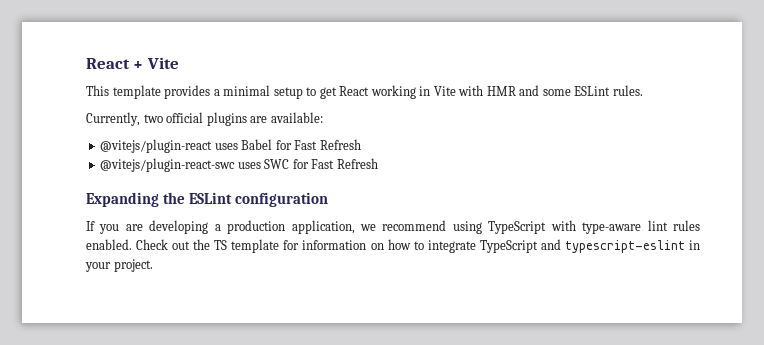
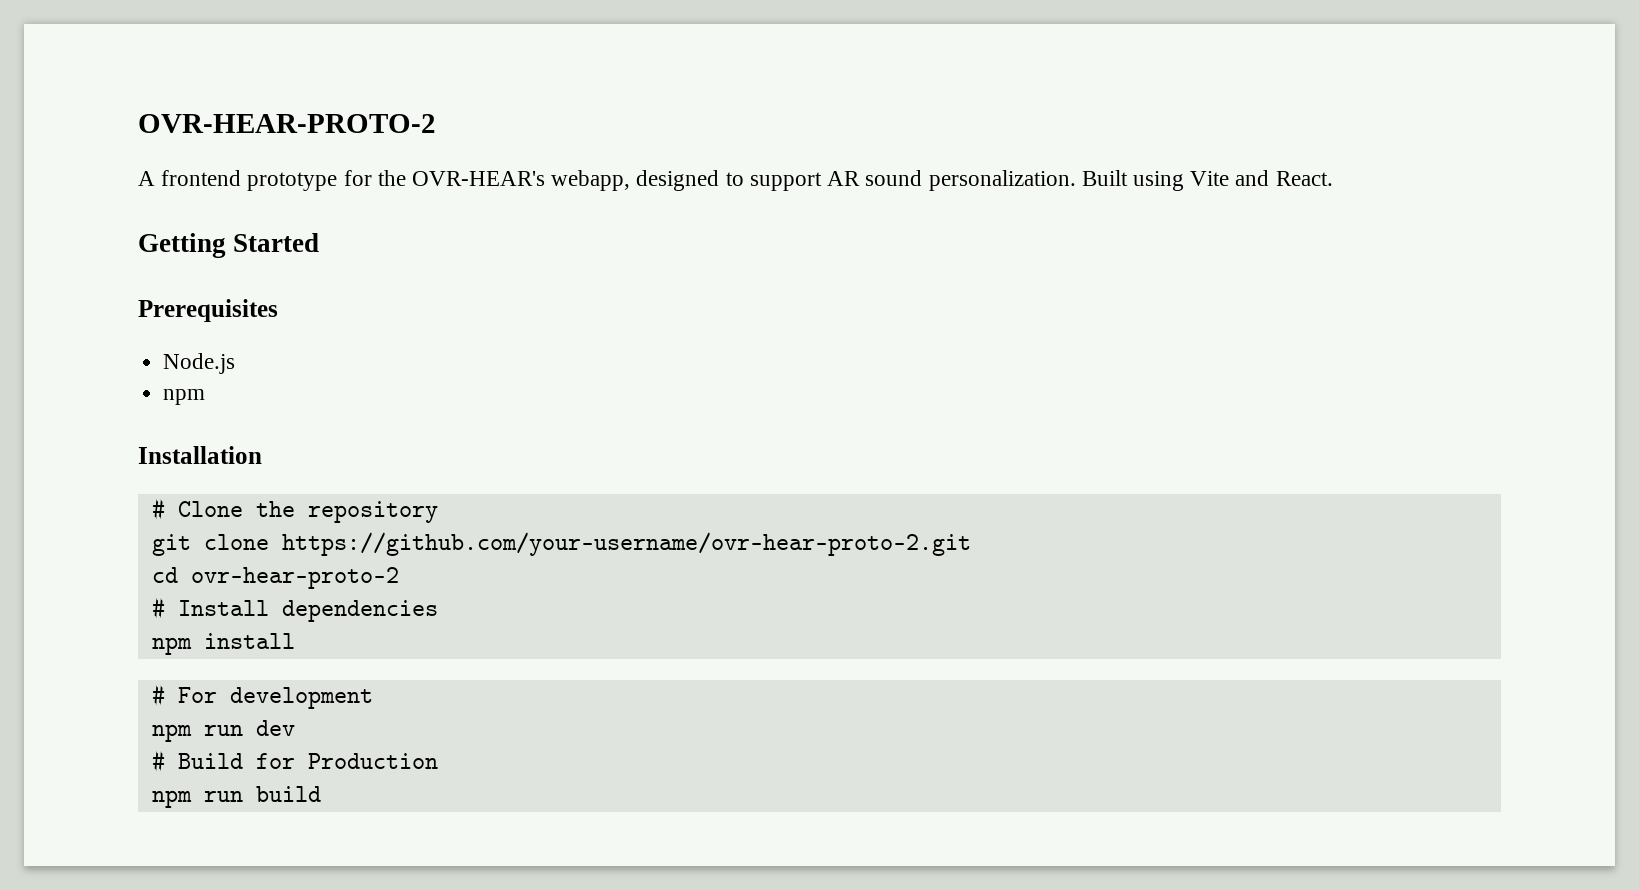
[86,57,179,69] [86,85,643,99] [86,112,323,126] [100,139,361,153] [100,158,378,172] [86,192,329,207] [86,220,701,234] [86,239,700,253] [85,259,153,272] React + Vite // This template provides a minimal setup to get React working in Vite with HMR and some ESLint rules. // Currently, two official plugins are available: // @vitejs/plugin-react uses Babel for Fast Refresh // @vitejs/plugin-react-swc uses SWC for Fast Refresh // Expanding the ESLint configuration // If you are developing a production application, we recommend using TypeScript with type-aware lint rules enabled. Check out the TS template for information on how to integrate TypeScript and typescript-eslint in your project. -> [138,114,436,133] [138,170,1333,191] [138,233,320,258] [138,299,278,322] [163,353,236,374] [163,389,206,405] [138,446,262,464] [151,498,438,523] [151,532,971,556] [151,567,399,589] [151,597,438,622] [151,633,295,655] [151,684,373,709] [151,720,295,742] [151,750,438,772] [151,786,321,808] OVR-HEAR-PROTO-2 // A frontend prototype for the OVR-HEAR's webapp, designed to support AR sound personalization. Built using Vite and React. // Getting Started // Prerequisites // Node.js // npm // Installation // # Clone the repository // git clone https://github.com/your-username/ovr-hear-proto-2.git // cd ovr-hear-proto-2 // # Install dependencies // npm install // # For development // npm run dev // # Build for Production // npm run build

